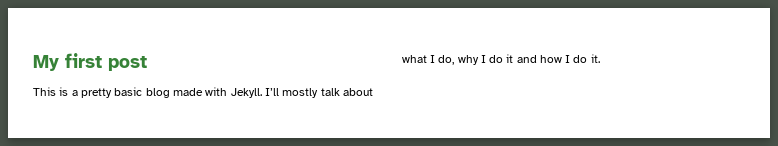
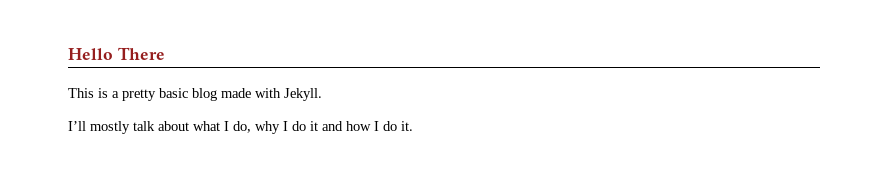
[33,53,147,71] My first post -> [68,47,165,60] Hello There
(262, 93) none -> (322, 94) //

